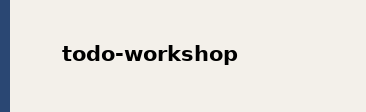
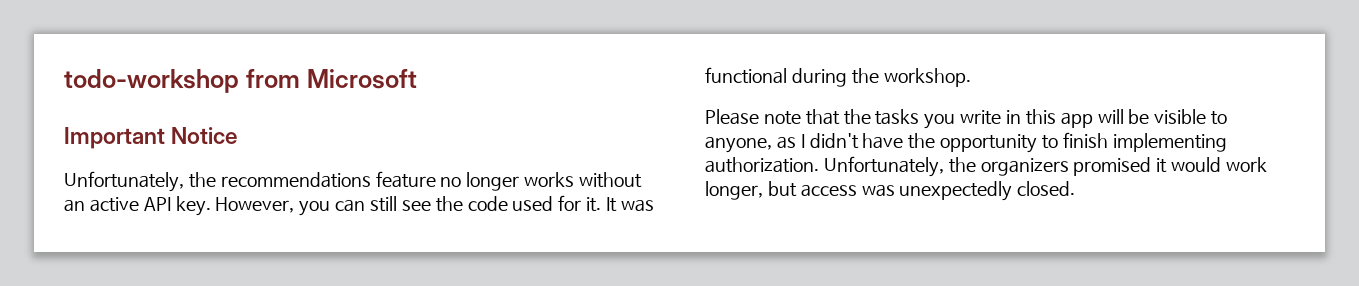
(238, 55) none -> [245,69,417,89] [64,127,238,149] [64,171,643,192] [64,195,654,216] [705,67,971,87] [705,109,1228,129] [705,132,1227,153] [705,156,1268,177] [705,181,1076,201] from Microsoft // Important Notice // Unfortunately, the recommendations feature no longer works without an active API key. However, you can still see the code used for it. It was functional during the workshop. // Please note that the tasks you write in this app will be visible to anyone, as I didn't have the opportunity to finish implementing authorization. Unfortunately, the organizers promised it would work longer, but access was unexpectedly closed.

